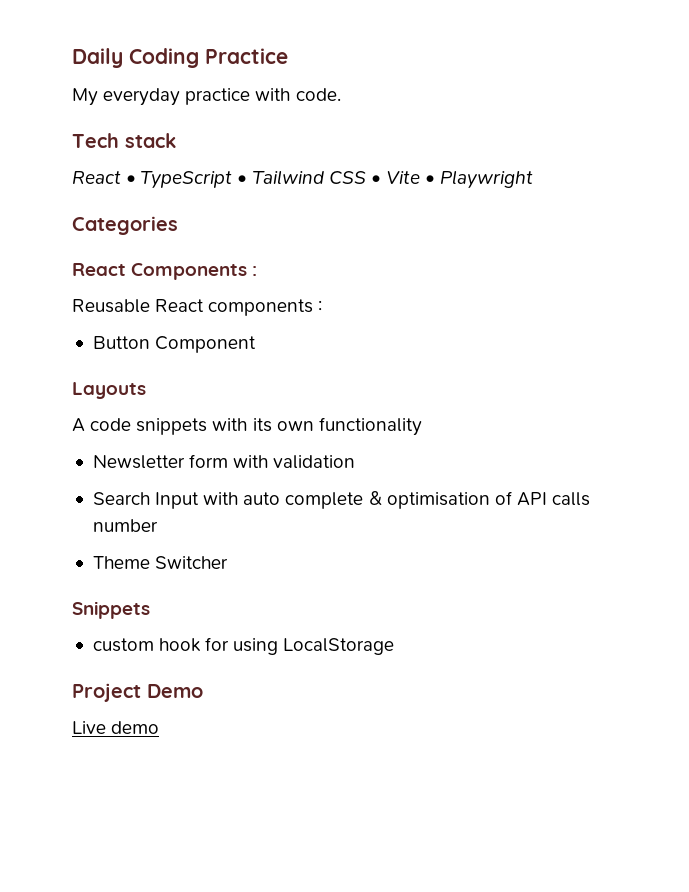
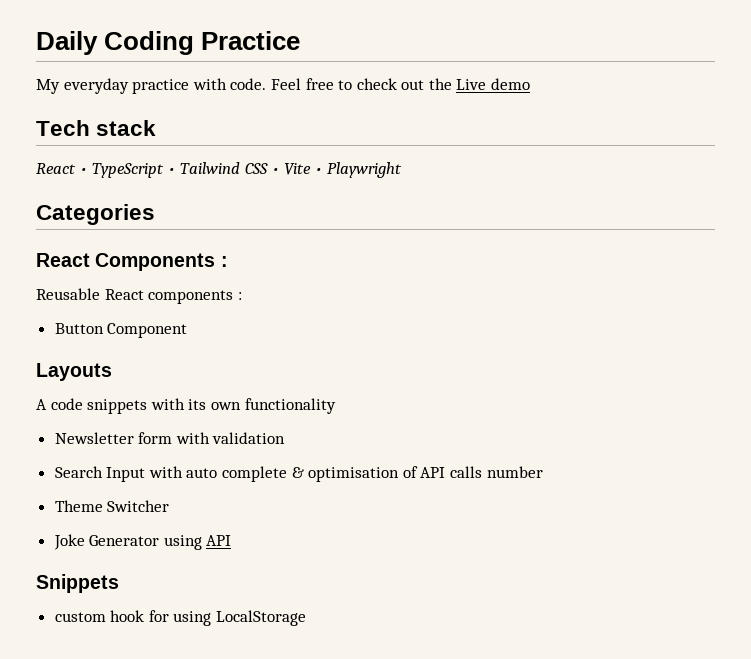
(341, 94) none -> [270,78,531,90] Feel free to check out the Live demo
(229, 562) none -> [53,534,232,550] // Joke Generator using API
[72,683,203,702] [72,721,160,734] // Project Demo // Live demo -> (307, 618) none

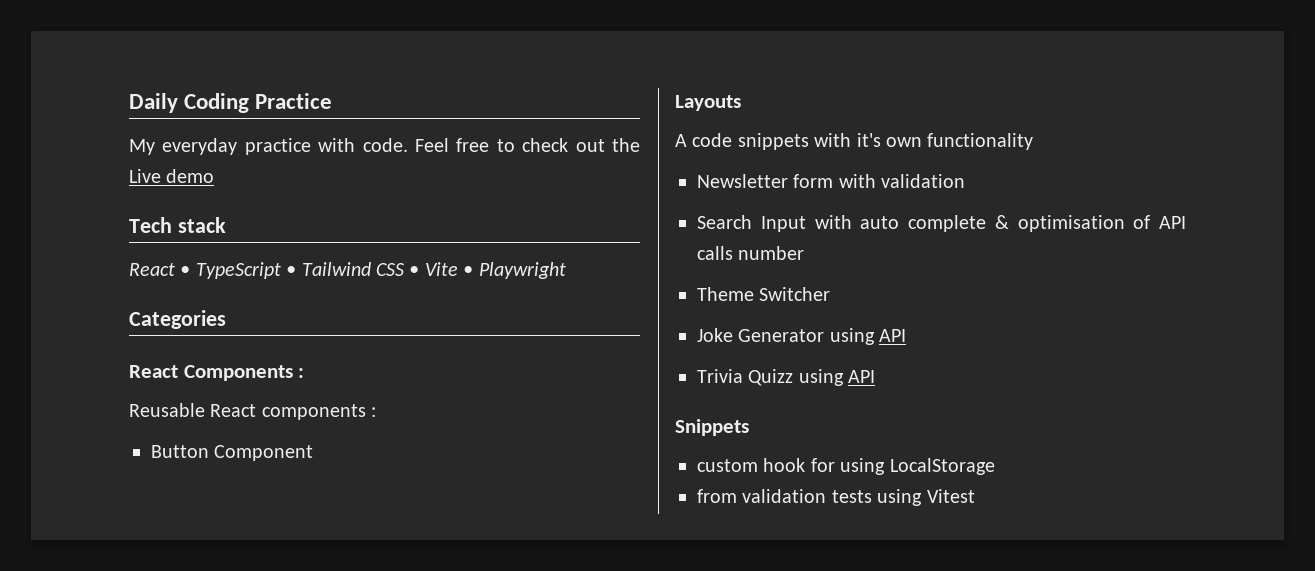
[188,399,207,410] its -> [856,133,881,147] it's
(232, 540) none -> [697,369,876,386] // Trivia Quizz using API
(307, 618) none -> [697,489,975,506] // from validation tests using Vitest

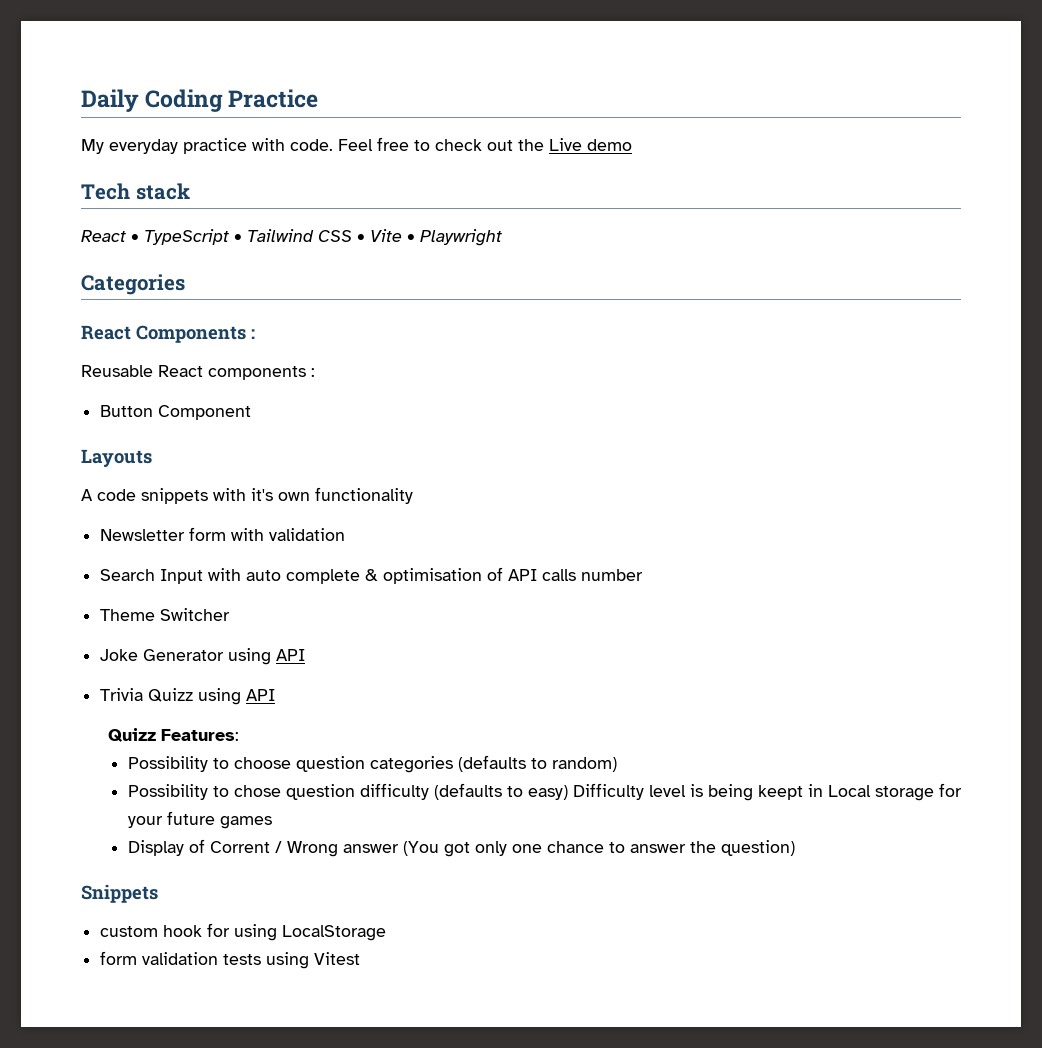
(876, 376) none -> [108,728,240,742] [127,755,617,773] [127,783,962,801] [127,811,272,829] [127,839,795,857] // Quizz Features: // Possibility to choose question categories (defaults to random) // Possibility to chose question difficulty (defaults to easy) Difficulty level is being keept in Local storage for your future games // Display of Corrent / Wrong answer (You got only one chance to answer the question)
[697,489,737,503] from -> [100,951,138,965] form

